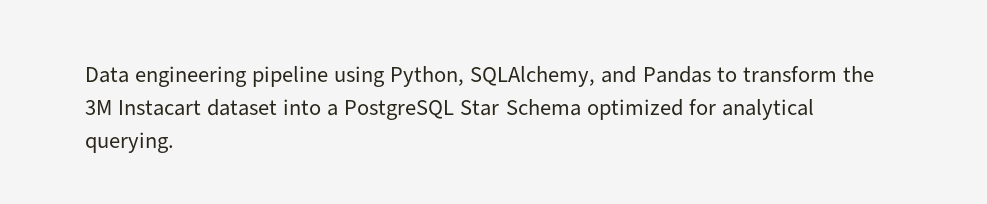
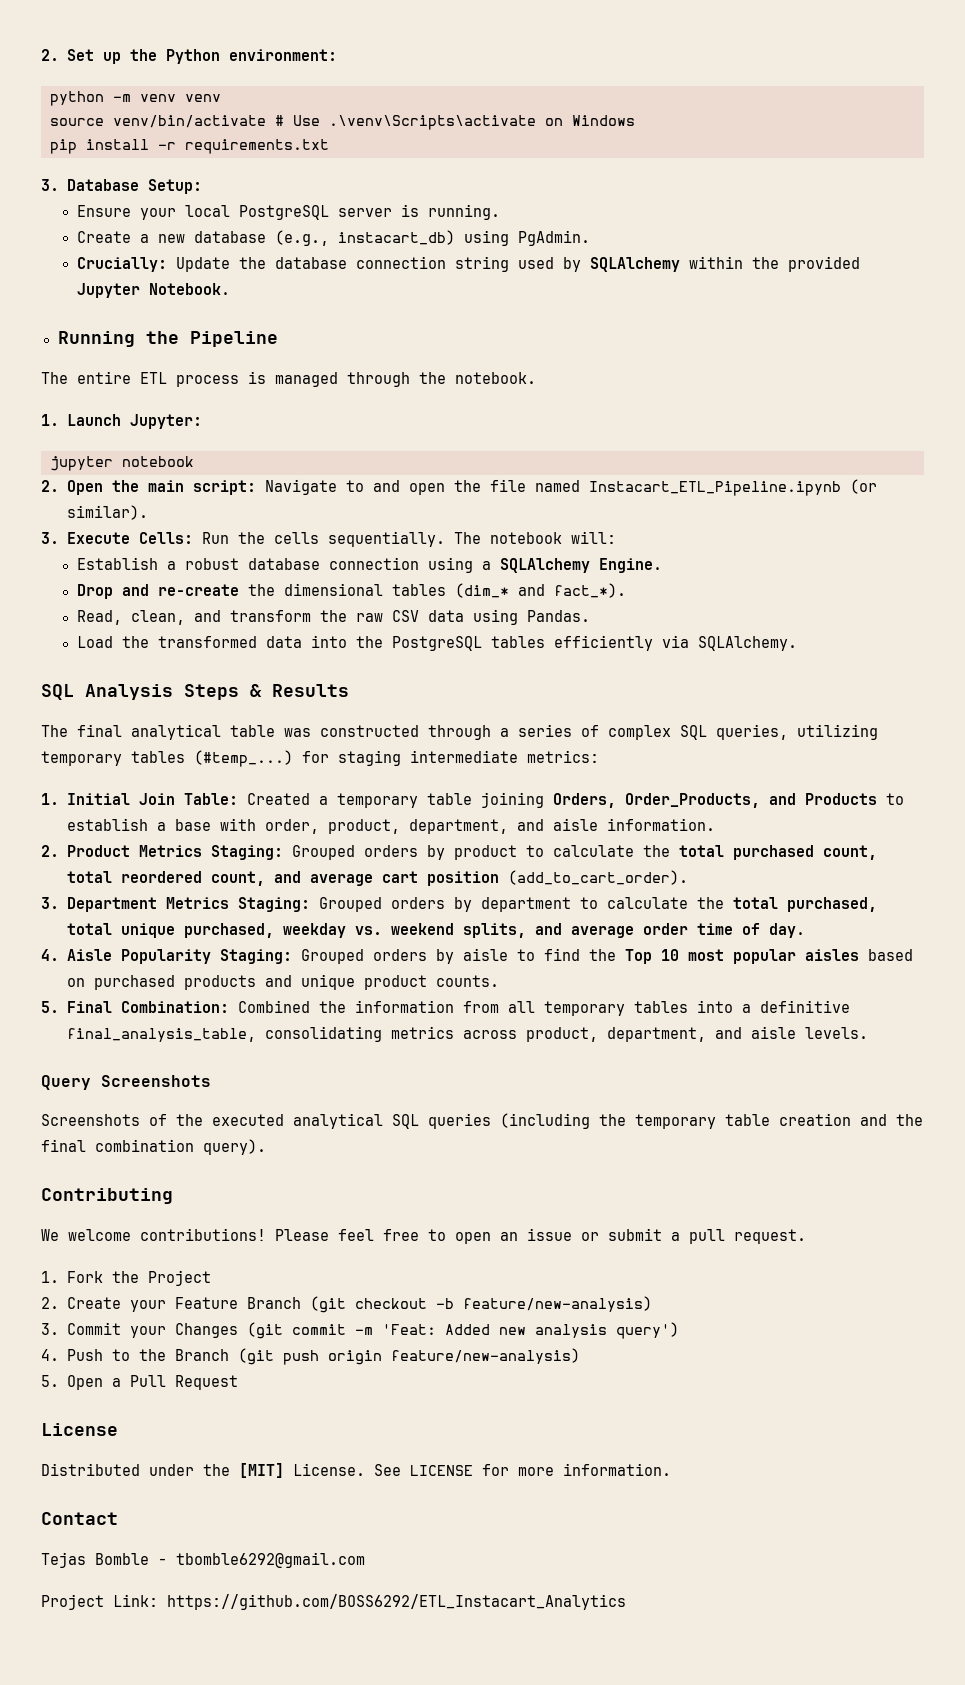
[85,66,874,87] [85,99,814,120] [85,132,174,153] Data engineering pipeline using Python, SQLAlchemy, and Pandas to transform the 3M Instacart dataset into a PostgreSQL Star Schema optimized for analytical querying. -> [41,49,337,64] [50,91,221,106] [50,115,635,130] [50,139,329,154] [41,179,202,194] [76,204,500,220] [76,230,590,246] [76,256,860,272] [76,283,230,298] [57,331,278,347] [41,371,536,387] [41,414,202,429] [50,456,194,471] [41,479,877,496] [66,505,148,520] [41,531,616,547] [76,557,662,573] [76,583,626,599] [76,609,590,625] [76,635,797,651] [41,684,349,700] [41,724,878,740] [41,750,599,767] [41,792,904,808] [66,818,715,834] [41,845,877,860] [66,870,688,886] [41,897,877,912] [66,923,805,938] [41,948,913,964] [66,974,499,990] [41,1000,850,1016] [66,1026,868,1042] [41,1075,211,1090] [41,1113,923,1129] [41,1139,266,1155] [41,1188,173,1204] [41,1228,806,1244] [41,1270,211,1286] [41,1296,652,1313] [41,1322,679,1339] [41,1348,580,1365] [41,1375,238,1390] [41,1423,118,1436] [41,1463,671,1478] [41,1512,118,1525] [41,1552,365,1568] [41,1594,626,1610] 2. Set up the Python environment: // python -m venv venv // source venv/bin/activate # Use .\venv\Scripts\activate on Windows // pip install -r requirements.txt // 3. Database Setup: // Ensure your local PostgreSQL server is running. // Create a new database (e.g., instacart_db) using PgAdmin. // Crucially: Update the database connection string used by SQLAlchemy within the provided Jupyter Notebook. // Running the Pipeline // The entire ETL process is managed through the notebook. // 1. Launch Jupyter: // jupyter notebook // 2. Open the main script: Navigate to and open the file named Instacart_ETL_Pipeline.ipynb (or similar). // 3. Execute Cells: Run the cells sequentially. The notebook will: // Establish a robust database connection using a SQLAlchemy Engine. // Drop and re-create the dimensional tables (dim_* and fact_*). // Read, clean, and transform the raw CSV data using Pandas. // Load the transformed data into the PostgreSQL tables efficiently via SQLAlchemy. // SQL Analysis Steps & Results // The final analytical table was constructed through a series of complex SQL queries, utilizing temporary tables (#temp_...) for staging intermediate metrics: // 1. Initial Join Table: Created a temporary table joining Orders, Order_Products, and Products to establish a base with order, product, department, and aisle information. // 2. Product Metrics Staging: Grouped orders by product to calculate the total purchased count, total reordered count, and average cart position (add_to_cart_order). // 3. Department Metrics Staging: Grouped orders by department to calculate the total purchased, total unique purchased, weekday vs. weekend splits, and average order time of day. // 4. Aisle Popularity Staging: Grouped orders by aisle to find the Top 10 most popular aisles based on purchased products and unique product counts. // 5. Final Combination: Combined the information from all temporary tables into a definitive final_analysis_table, consolidating metrics across product, department, and aisle levels. // Query Screenshots // Screenshots of the executed analytical SQL queries (including the temporary table creation and the final combination query). // Contributing // We welcome contributions! Please feel free to open an issue or submit a pull request. // 1. Fork the Project // 2. Create your Feature Branch (git checkout -b feature/new-analysis) // 3. Commit your Changes (git commit -m 'Feat: Added new analysis query') // 4. Push to the Branch (git push origin feature/new-analysis) // 5. Open a Pull Request // License // Distributed under the [MIT] License. See LICENSE for more information. // Contact // Tejas Bomble - tbomble6292@gmail.com // Project Link: https://github.com/BOSS6292/ETL_Instacart_Analytics

